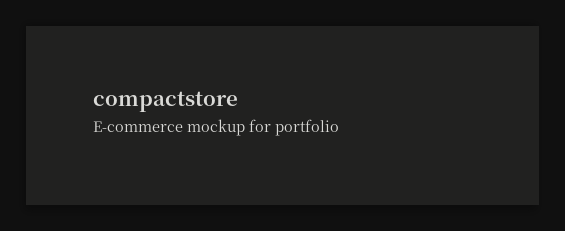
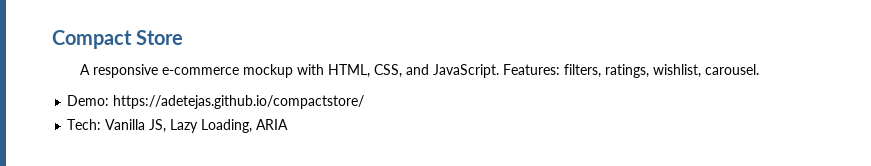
[93,91,238,112] [93,119,339,136] compactstore // E-commerce mockup for portfolio -> [52,30,184,49] [79,64,759,78] [67,95,365,109] [67,119,289,133] Compact Store // A responsive e-commerce mockup with HTML, CSS, and JavaScript. Features: filters, ratings, wishlist, carousel. // Demo: https://adetejas.github.io/compactstore/ // Tech: Vanilla JS, Lazy Loading, ARIA

